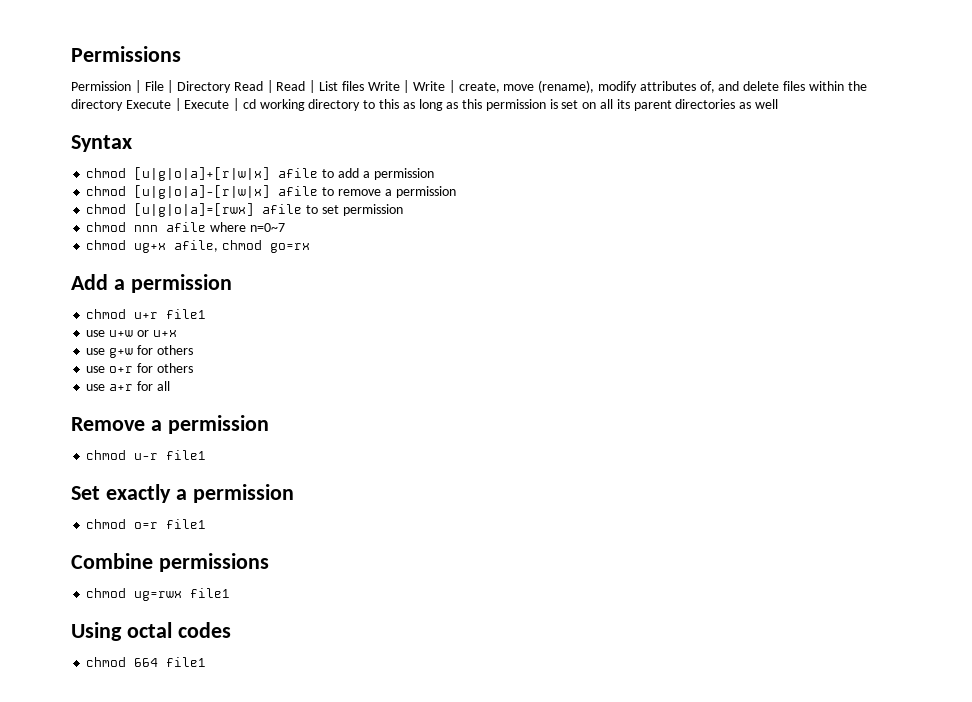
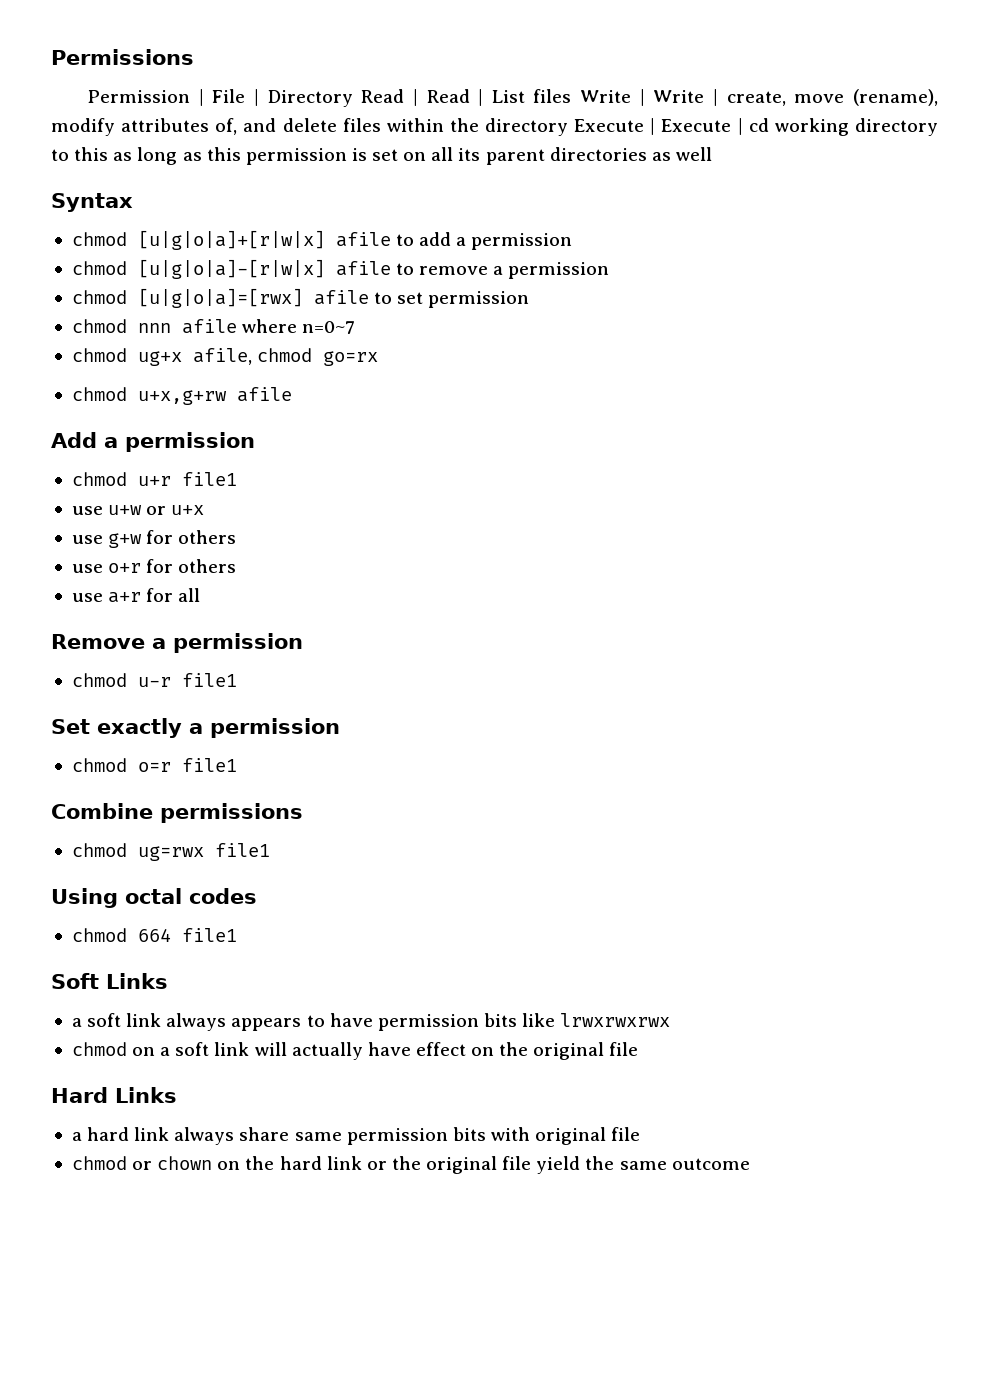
(311, 248) none -> [71,387,292,405] // chmod u+x,g+rw afile
(207, 662) none -> [51,973,168,989] [71,1013,671,1031] [71,1042,639,1060] [51,1087,177,1103] [71,1127,641,1145] [71,1156,750,1174] // Soft Links // a soft link always appears to have permission bits like lrwxrwxrwx // chmod on a soft link will actually have effect on the original file // Hard Links // a hard link always share same permission bits with original file // chmod or chown on the hard link or the original file yield the same outcome

